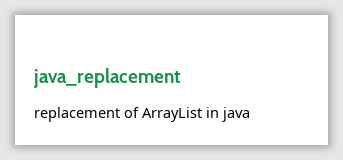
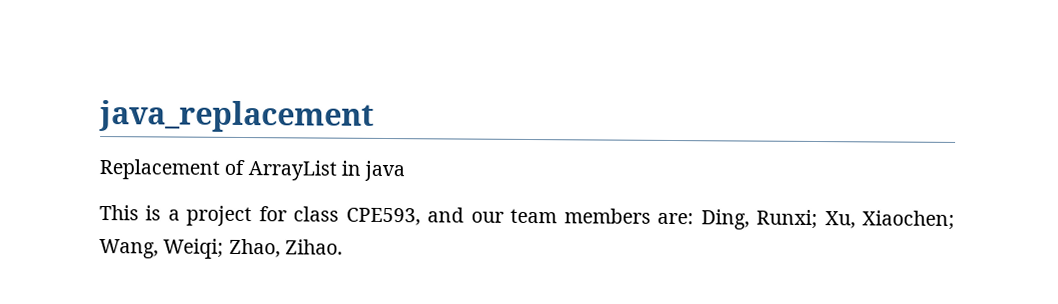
[34,107,120,122] replacement -> [99,159,220,180] Replacement
(250, 114) none -> [99,205,955,230] [99,238,343,259] // This is a project for class CPE593, and our team members are: Ding, Runxi; Xu, Xiaochen; Wang, Weiqi; Zhao, Zihao.

